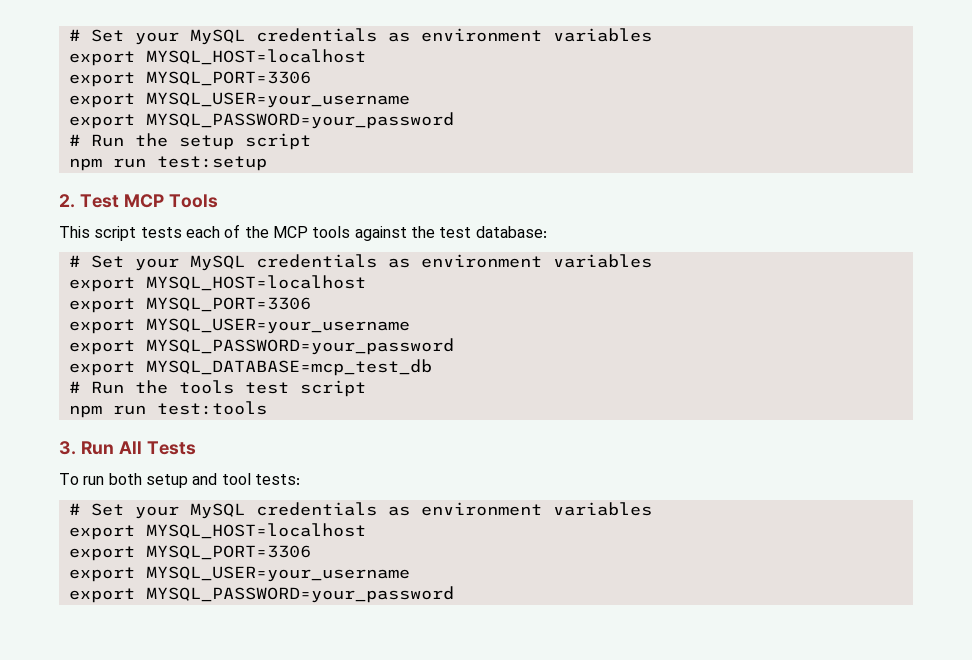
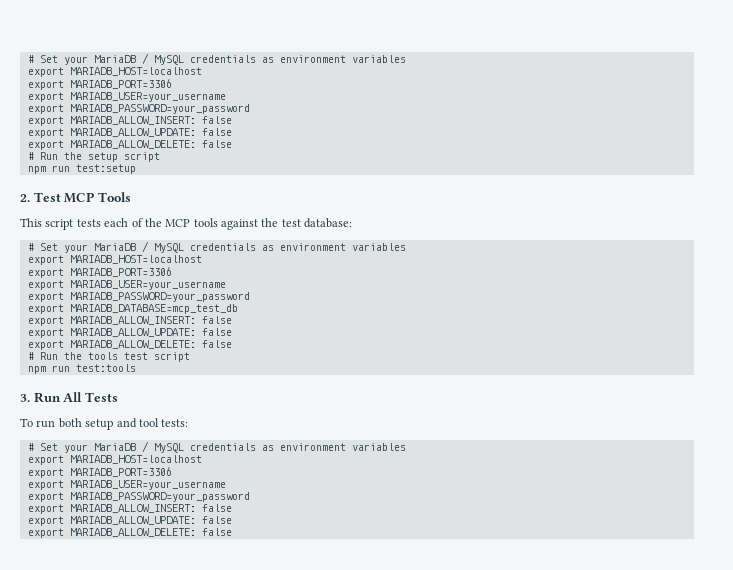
[68,28,652,45] [68,49,366,66] [68,71,311,87] [68,92,410,108] [68,112,454,129] # Set your MySQL credentials as environment variables // export MYSQL_HOST=localhost // export MYSQL_PORT=3306 // export MYSQL_USER=your_username // export MYSQL_PASSWORD=your_password -> [27,53,406,65] [27,67,202,77] [27,79,172,90] [27,92,226,102] [27,104,250,114] [27,116,232,126] [27,128,232,138] [27,140,232,150] # Set your MariaDB / MySQL credentials as environment variables // export MARIADB_HOST=localhost // export MARIADB_PORT=3306 // export MARIADB_USER=your_username // export MARIADB_PASSWORD=your_password // export MARIADB_ALLOW_INSERT: false // export MARIADB_ALLOW_UPDATE: false // export MARIADB_ALLOW_DELETE: false
[189,254,652,271] [68,275,366,292] [68,297,311,313] [68,318,410,334] [68,338,454,355] [68,359,432,376] MySQL credentials as environment variables // export MYSQL_HOST=localhost // export MYSQL_PORT=3306 // export MYSQL_USER=your_username // export MYSQL_PASSWORD=your_password // export MYSQL_DATABASE=mcp_test_db -> [93,241,406,253] [27,255,202,265] [27,267,172,278] [27,280,226,290] [27,292,250,302] [27,304,238,314] [27,316,232,326] [27,328,232,338] [27,340,232,350] MariaDB / MySQL credentials as environment variables // export MARIADB_HOST=localhost // export MARIADB_PORT=3306 // export MARIADB_USER=your_username // export MARIADB_PASSWORD=your_password // export MARIADB_DATABASE=mcp_test_db // export MARIADB_ALLOW_INSERT: false // export MARIADB_ALLOW_UPDATE: false // export MARIADB_ALLOW_DELETE: false
[189,502,652,519] [68,523,366,540] [68,545,311,561] [68,566,410,582] [68,586,454,603] MySQL credentials as environment variables // export MYSQL_HOST=localhost // export MYSQL_PORT=3306 // export MYSQL_USER=your_username // export MYSQL_PASSWORD=your_password -> [93,441,406,453] [27,455,202,465] [27,467,172,478] [27,480,226,490] [27,492,250,502] [27,504,232,514] [27,516,232,526] [27,528,232,538] MariaDB / MySQL credentials as environment variables // export MARIADB_HOST=localhost // export MARIADB_PORT=3306 // export MARIADB_USER=your_username // export MARIADB_PASSWORD=your_password // export MARIADB_ALLOW_INSERT: false // export MARIADB_ALLOW_UPDATE: false // export MARIADB_ALLOW_DELETE: false

